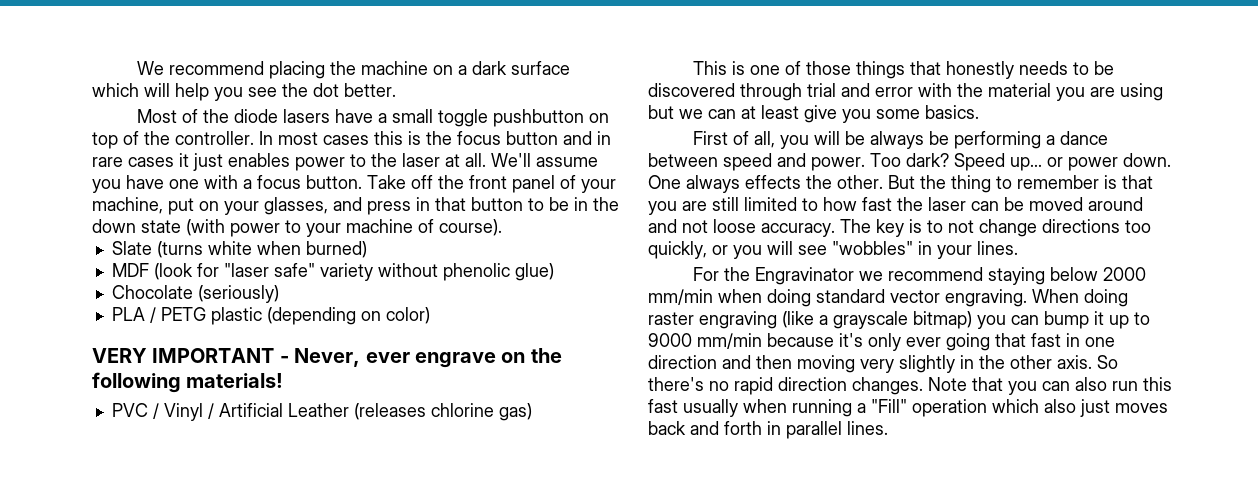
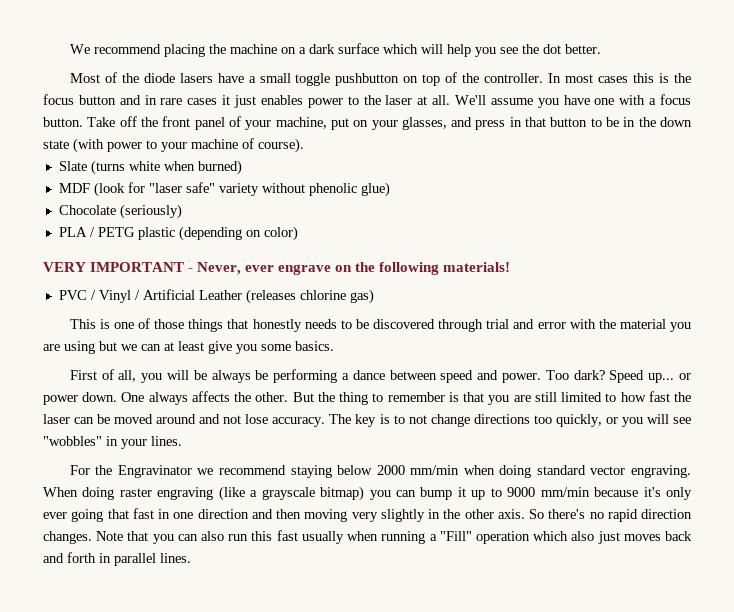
[745,175,801,189] effects -> [191,391,230,402] affects
[713,219,756,233] loose -> [245,414,269,424] lose

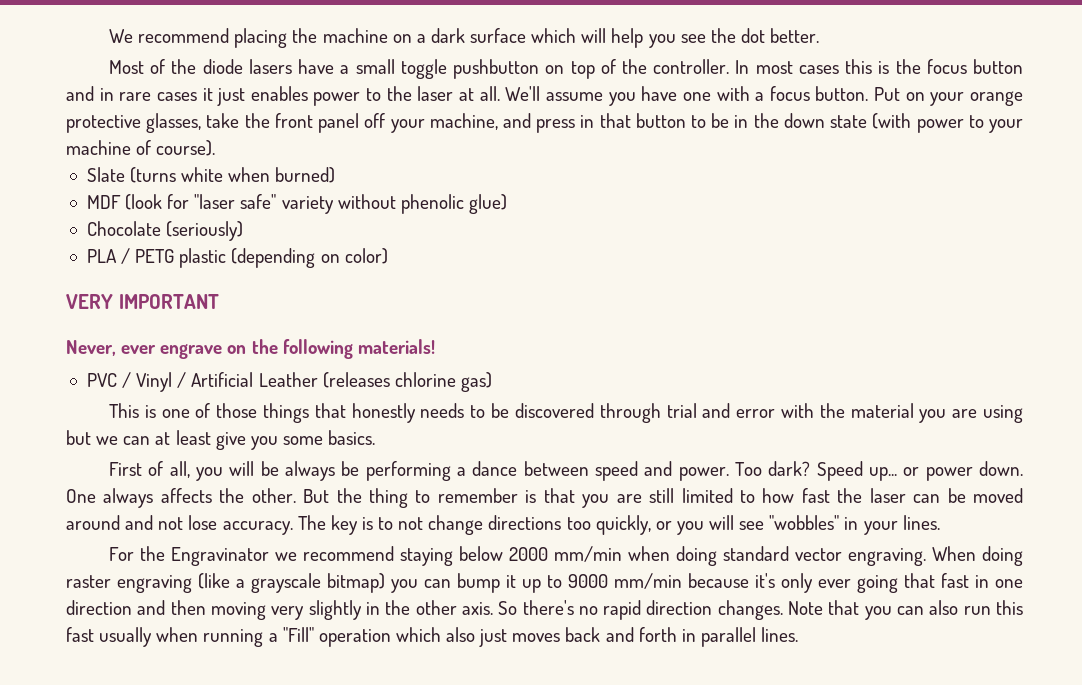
[87,116,137,127] Take off -> [874,87,1023,106] [66,113,240,133] Put on your orange protective glasses, take
[228,116,241,127] of -> [364,113,386,128] off
[330,117,447,130] put on your glasses, -> (498, 121) none
[188,268,194,272] - -> (219, 301) //

